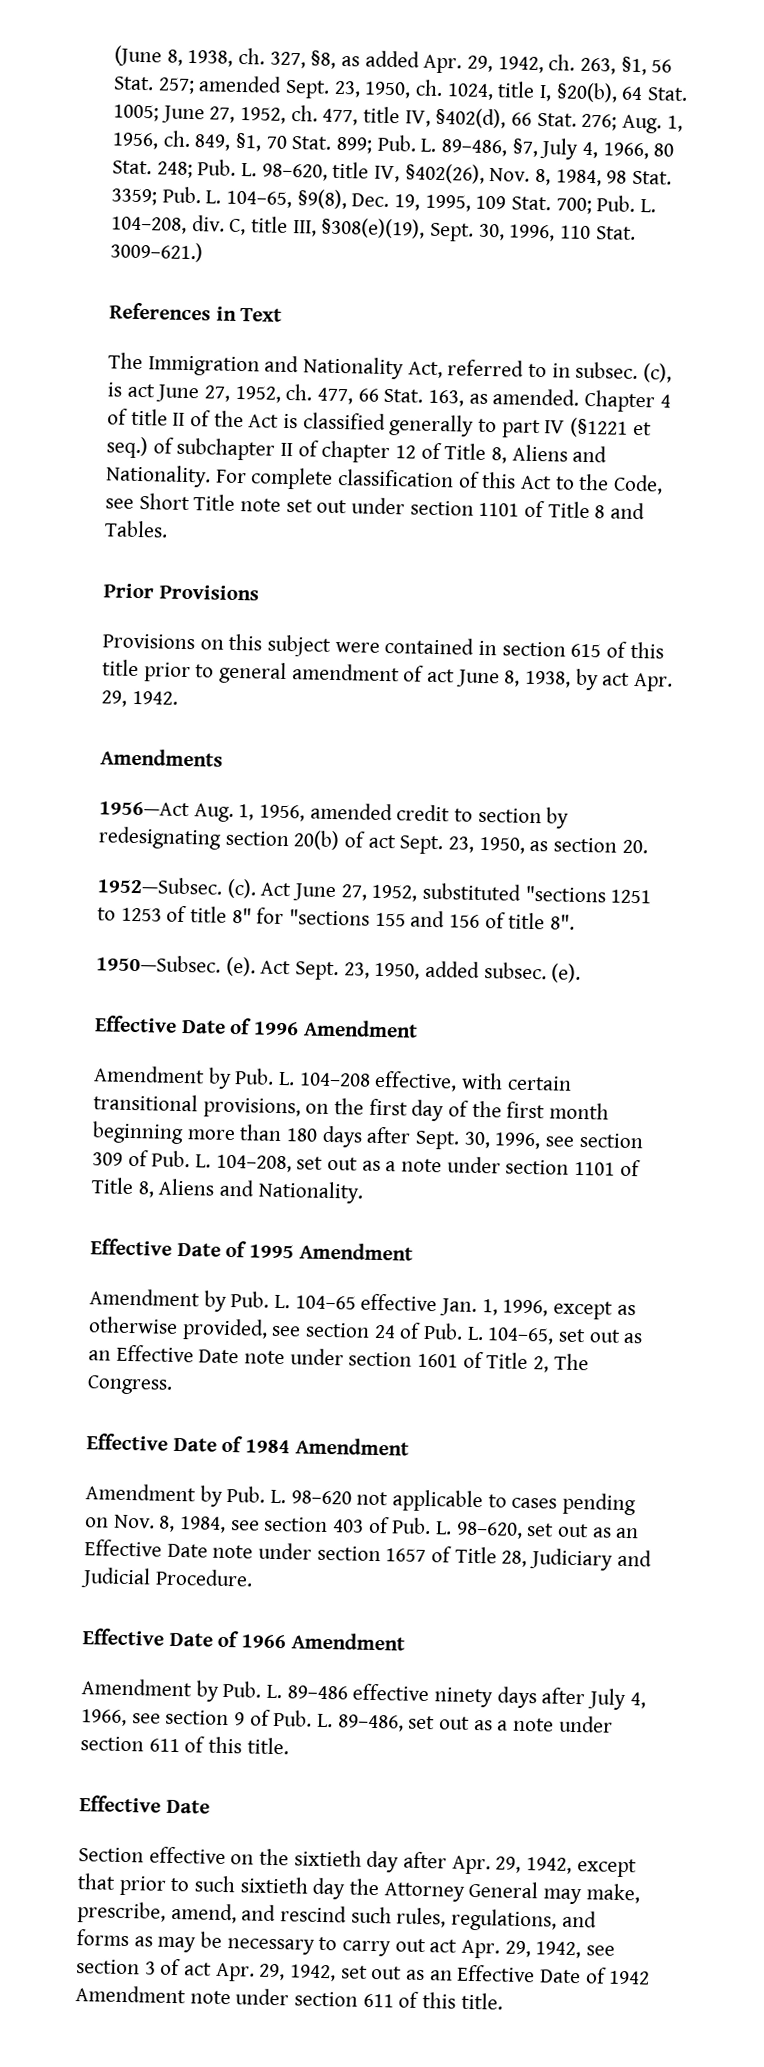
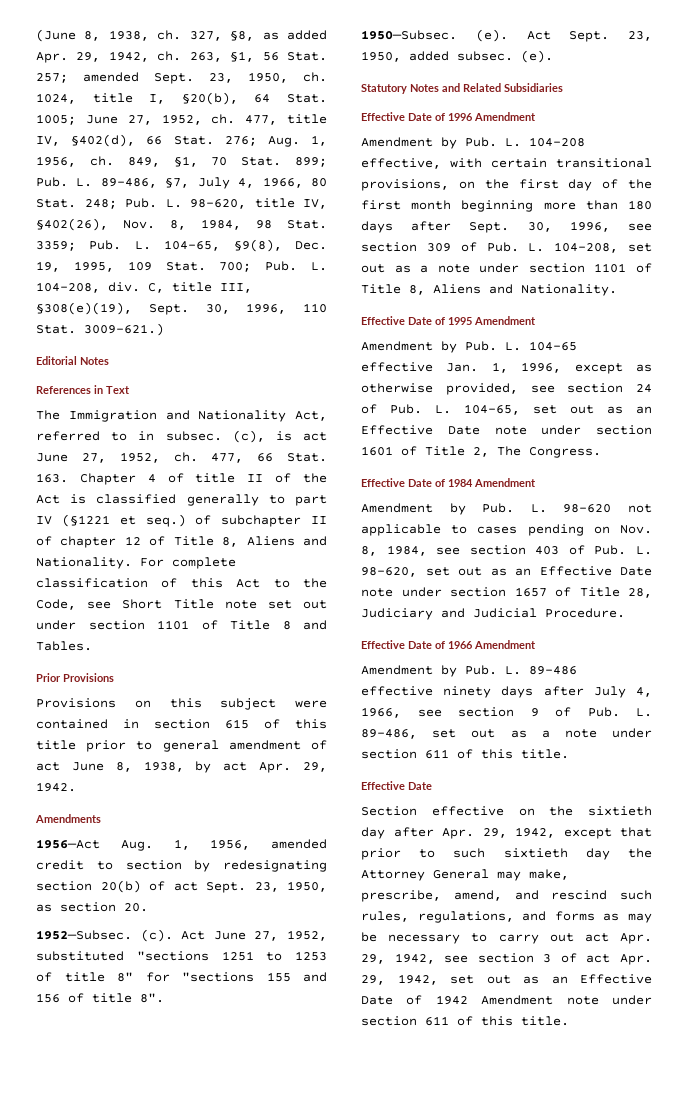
(203, 252) none -> [36,356,109,365] // Editorial Notes
[428,388,580,407] 163, as amended. -> [36,473,68,483] 163.
(582, 973) none -> [361,83,563,94] // Statutory Notes and Related Subsidiaries

